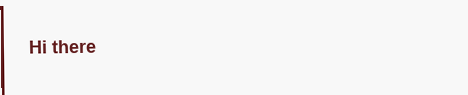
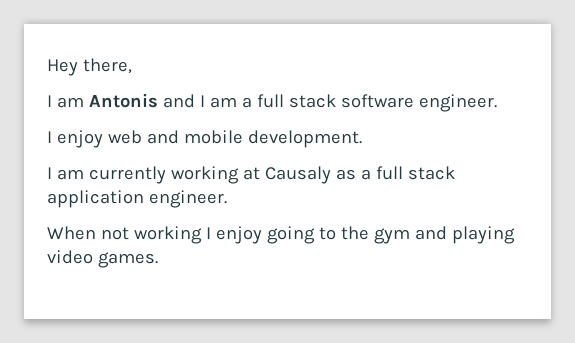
[28,39,97,54] Hi there -> [47,58,132,76] [47,93,497,112] [47,130,362,148] [47,166,455,184] [47,190,227,208] [47,226,515,244] [47,250,158,268] Hey there, // I am Antonis and I am a full stack software engineer. // I enjoy web and mobile development. // I am currently working at Causaly as a full stack application engineer. // When not working I enjoy going to the gym and playing video games.

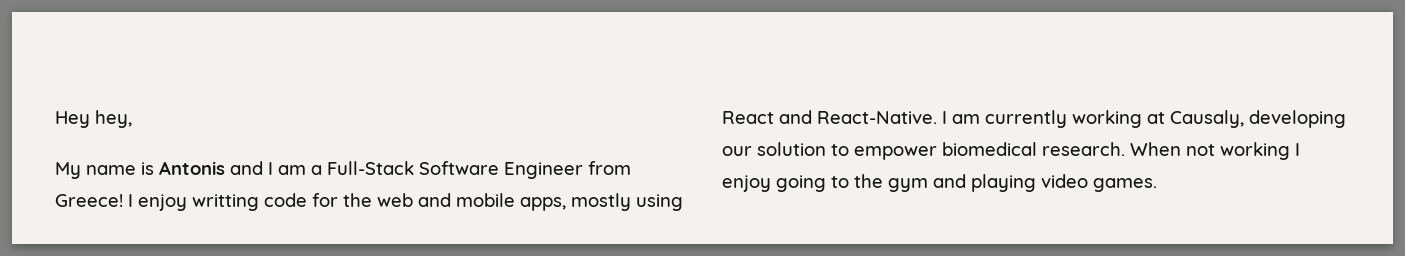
[82,58,132,74] [47,95,84,108] there, // I am -> [95,110,132,128] [55,162,154,179] hey, // My name is
[256,94,497,112] [47,130,362,148] full stack software engineer. // I enjoy web and mobile development. // -> [327,161,631,179] [55,193,683,211] [722,110,937,124] Full-Stack Software Engineer from Greece! I enjoy writting code for the web and mobile apps, mostly using React and React-Native.
[264,166,455,184] [47,190,227,208] Causaly as a full stack application engineer. // -> [1170,110,1346,128] [722,142,1125,160] Causaly, developing our solution to empower biomedical research.

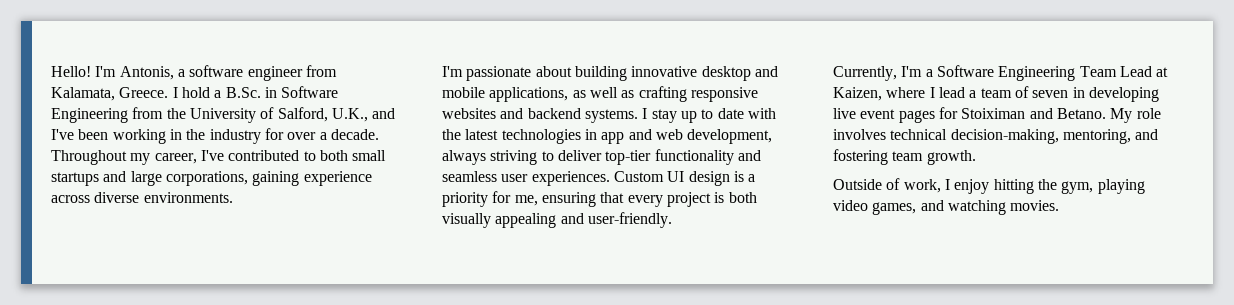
[55,110,132,128] [55,161,631,179] [55,193,683,211] [722,110,1346,128] [722,142,1300,160] [722,174,1157,192] Hey hey, // My name is Antonis and I am a Full-Stack Software Engineer from Greece! I enjoy writting code for the web and mobile apps, mostly using React and React-Native. I am currently working at Causaly, developing our solution to empower biomedical research. When not working I enjoy going to the gym and playing video games. -> [51,65,337,81] [51,86,339,101] [51,107,396,123] [51,128,379,144] [51,150,387,165] [51,171,372,186] [51,192,233,203] [442,66,778,81] [442,86,758,102] [442,108,776,123] [442,129,773,144] [442,149,761,165] [442,171,756,186] [442,191,757,207] [442,212,672,228] [833,65,1169,81] [833,86,1159,102] [833,107,1161,123] [833,129,1159,144] [833,149,976,165] [833,178,1145,194] [833,200,1060,215] Hello! I'm Antonis, a software engineer from Kalamata, Greece. I hold a B.Sc. in Software Engineering from the University of Salford, U.K., and I've been working in the industry for over a decade. Throughout my career, I've contributed to both small startups and large corporations, gaining experience across diverse environments. // I'm passionate about building innovative desktop and mobile applications, as well as crafting responsive websites and backend systems. I stay up to date with the latest technologies in app and web development, always striving to deliver top-tier functionality and seamless user experiences. Custom UI design is a priority for me, ensuring that every project is both visually appealing and user-friendly. // Currently, I'm a Software Engineering Team Lead at Kaizen, where I lead a team of seven in developing live event pages for Stoiximan and Betano. My role involves technical decision-making, mentoring, and fostering team growth. // Outside of work, I enjoy hitting the gym, playing video games, and watching movies.

